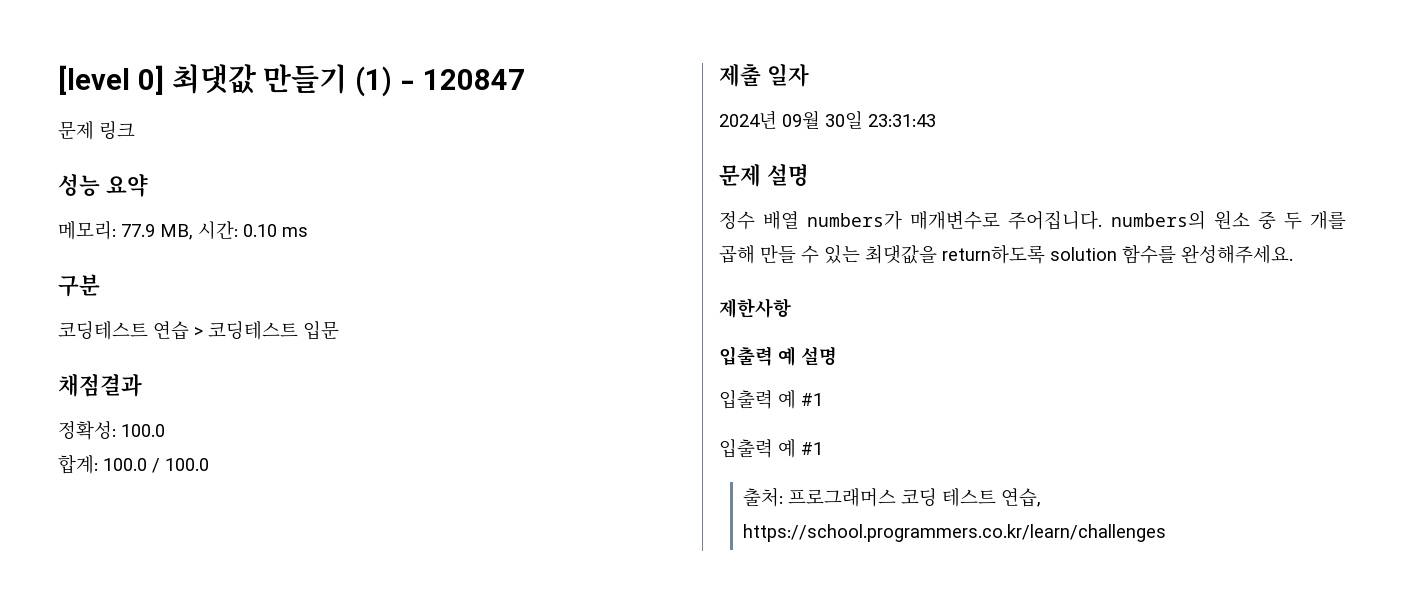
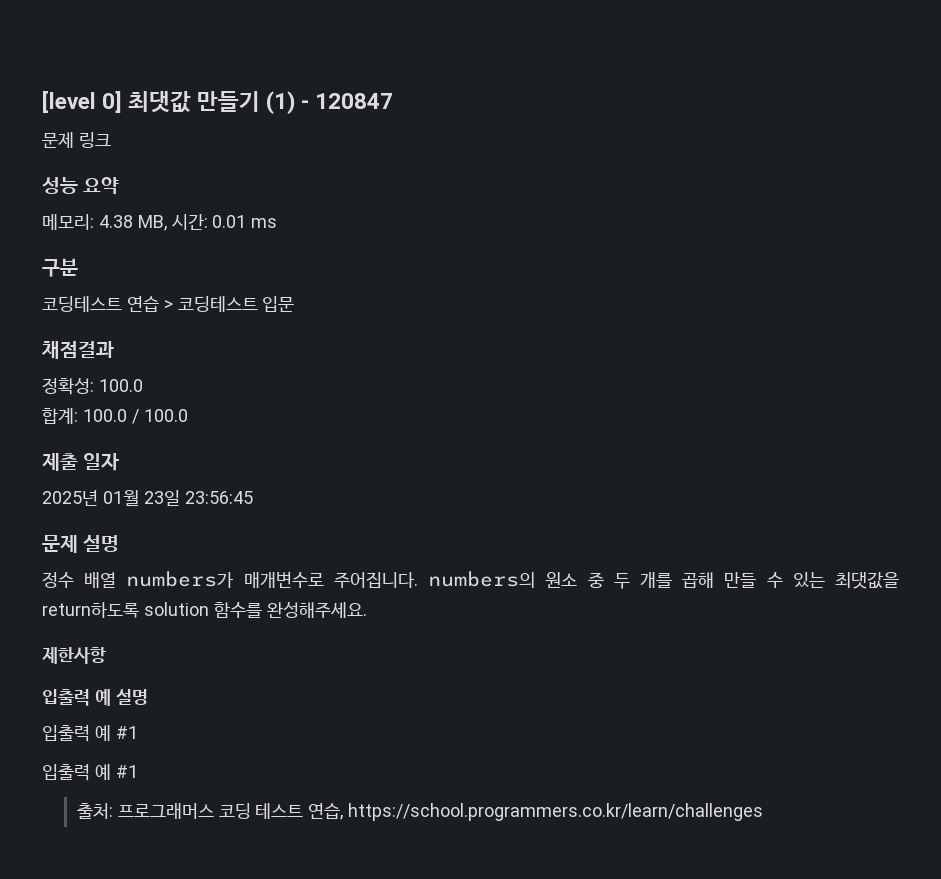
[121,224,155,237] 77.9 -> [98,215,133,228] 4.38
[243,224,277,237] 0.10 -> [212,215,247,228] 0.01
[719,110,936,129] 2024년 09월 30일 23:31:43 -> [42,490,253,506] 2025년 01월 23일 23:56:45

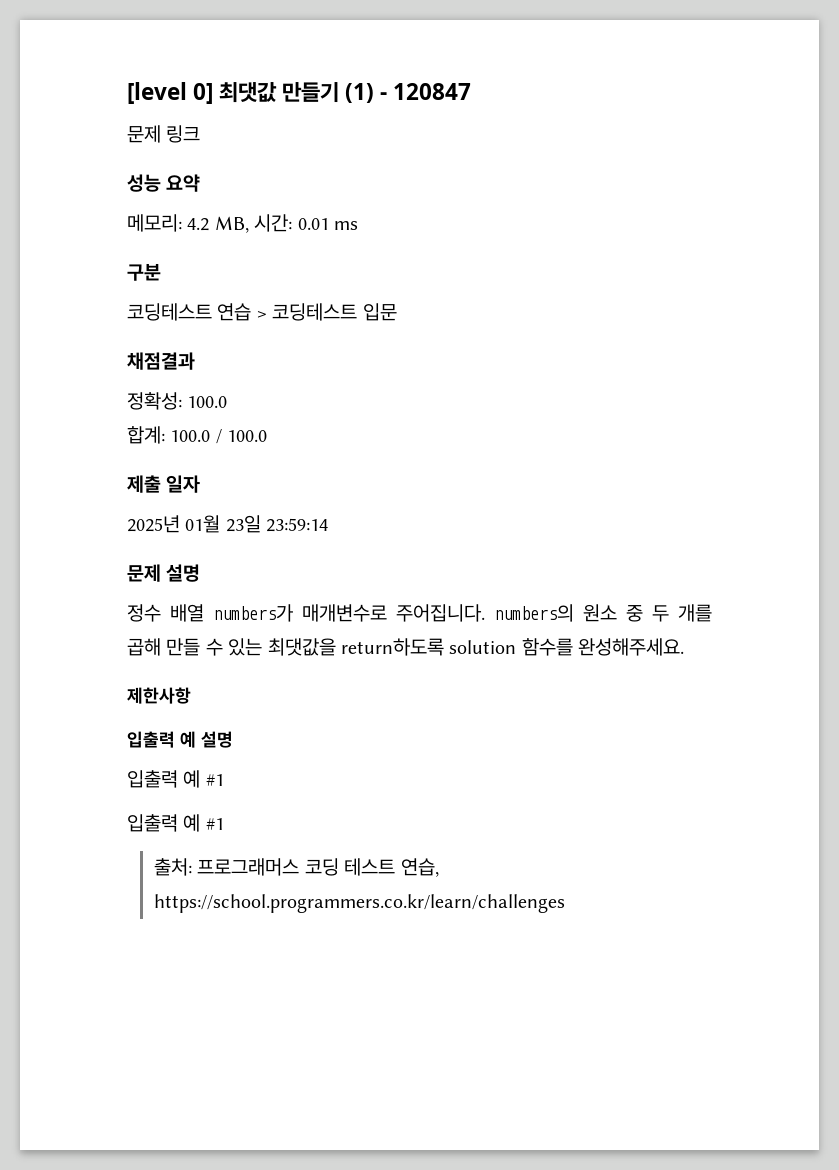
[98,215,133,228] 4.38 -> [187,218,210,231] 4.2
[184,491,253,504] 23:56:45 -> [266,518,329,532] 23:59:14

